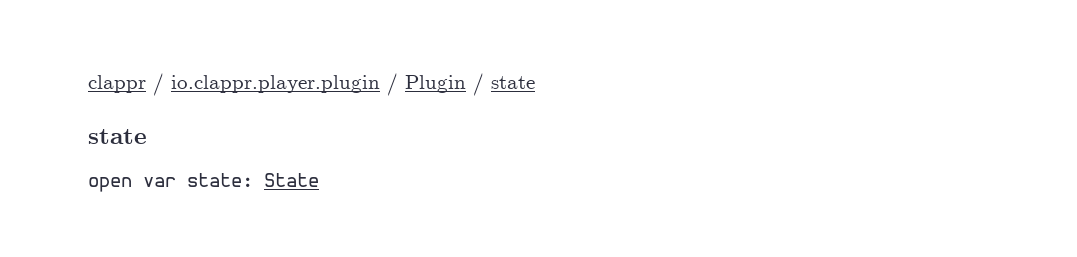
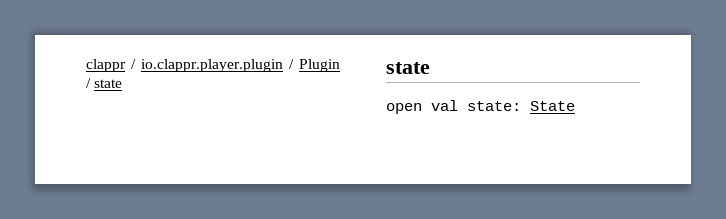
[143,177,176,187] var -> [431,100,458,111] val

